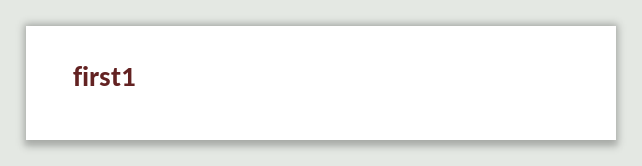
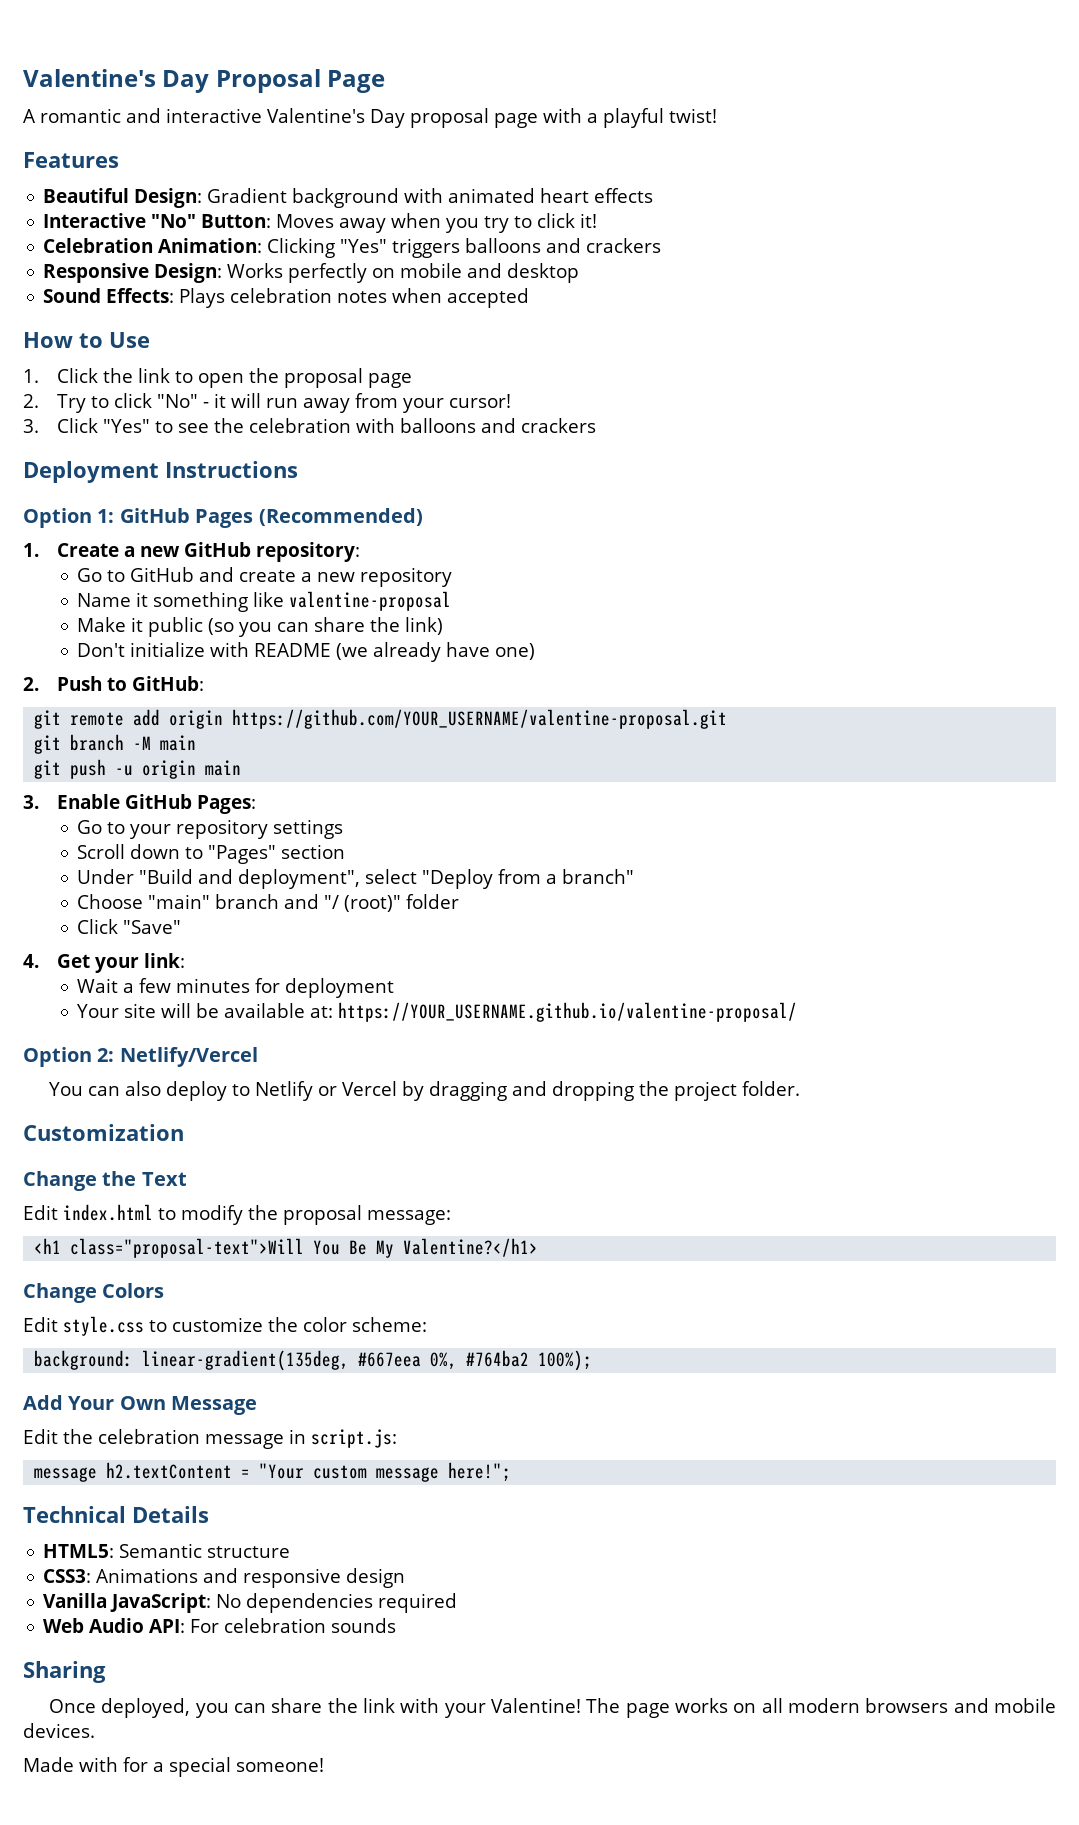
[73,66,136,86] first1 -> [23,69,386,93] [23,108,717,128] [23,152,119,168] [43,188,654,208] [43,213,598,233] [43,238,662,258] [43,263,580,283] [43,288,530,308] [23,332,150,348] [23,368,412,388] [23,393,511,413] [23,418,596,433] [23,461,298,483] [23,508,423,528] [23,542,360,562] [77,567,453,587] [77,591,452,612] [77,617,444,637] [77,642,536,662] [23,676,204,691] [34,709,728,729] [34,734,197,754] [34,759,242,779] [23,794,256,814] [77,819,344,839] [77,844,346,864] [77,869,635,889] [77,894,460,912] [77,919,182,934] [23,953,185,973] [77,978,395,998] [77,1002,798,1022] [23,1047,258,1067] [49,1081,801,1101] [23,1124,184,1141] [23,1171,187,1191] [23,1204,451,1225] [34,1238,539,1258] [23,1283,165,1303] [23,1316,427,1336] [34,1350,593,1371] [23,1395,258,1415] [23,1429,397,1449] [34,1462,512,1482] [23,1506,209,1523] [43,1543,291,1558] [43,1568,406,1588] [43,1593,458,1613] [43,1618,397,1633] [23,1661,106,1683] [49,1698,1056,1718] [23,1723,95,1738] [23,1757,324,1777] Valentine's Day Proposal Page // A romantic and interactive Valentine's Day proposal page with a playful twist! // Features // Beautiful Design: Gradient background with animated heart effects // Interactive "No" Button: Moves away when you try to click it! // Celebration Animation: Clicking "Yes" triggers balloons and crackers // Responsive Design: Works perfectly on mobile and desktop // Sound Effects: Plays celebration notes when accepted // How to Use // 1. Click the link to open the proposal page // 2. Try to click "No" - it will run away from your cursor! // 3. Click "Yes" to see the celebration with balloons and crackers // Deployment Instructions // Option 1: GitHub Pages (Recommended) // 1. Create a new GitHub repository: // Go to GitHub and create a new repository // Name it something like valentine-proposal // Make it public (so you can share the link) // Don't initialize with README (we already have one) // 2. Push to GitHub: // git remote add origin https://github.com/YOUR_USERNAME/valentine-proposal.git // git branch -M main // git push -u origin main // 3. Enable GitHub Pages: // Go to your repository settings // Scroll down to "Pages" section // Under "Build and deployment", select "Deploy from a branch" // Choose "main" branch and "/ (root)" folder // Click "Save" // 4. Get your link: // Wait a few minutes for deployment // Your site will be available at: https://YOUR_USERNAME.github.io/valentine-proposal/ // Option 2: Netlify/Vercel // You can also deploy to Netlify or Vercel by dragging and dropping the project folder. // Customization // Change the Text // Edit index.html to modify the proposal message: // <h1 class="proposal-text">Will You Be My Valentine?</h1> // Change Colors // Edit style.css to customize the color scheme: // background: linear-gradient(135deg, #667eea 0%, #764ba2 100%); // Add Your Own Message // Edit the celebration message in script.js: // message h2.textContent = "Your custom message here!"; // Technical Details // HTML5: Semantic structure // CSS3: Animations and responsive design // Vanilla JavaScript: No dependencies required // Web Audio API: For celebration sounds // Sharing // Once deployed, you can share the link with your Valentine! The page works on all modern browsers and mobile devices. // Made with for a special someone!

